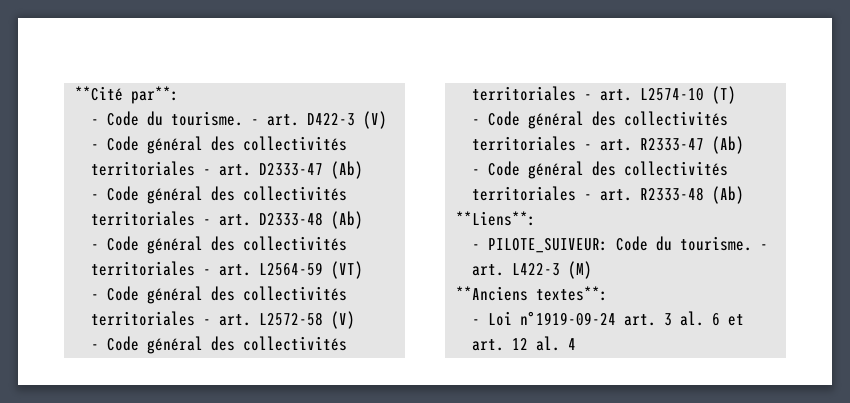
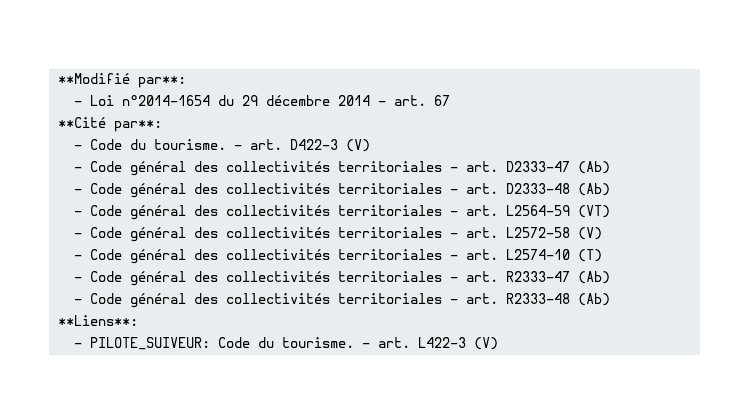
(74, 93) none -> [58,73,186,88] [74,95,450,106] **Modifié par**: // - Loi n°2014-1654 du 29 décembre 2014 - art. 67 //
[567,261,592,279] [455,286,608,301] [471,311,744,326] [471,336,576,351] (M) // **Anciens textes**: // - Loi n°1919-09-24 art. 3 al. 6 et art. 12 al. 4 -> [474,337,498,350] (V)

